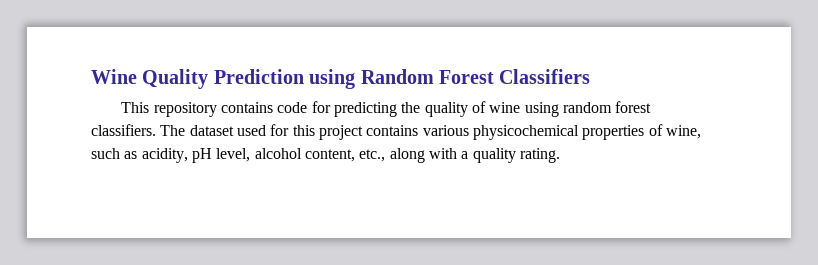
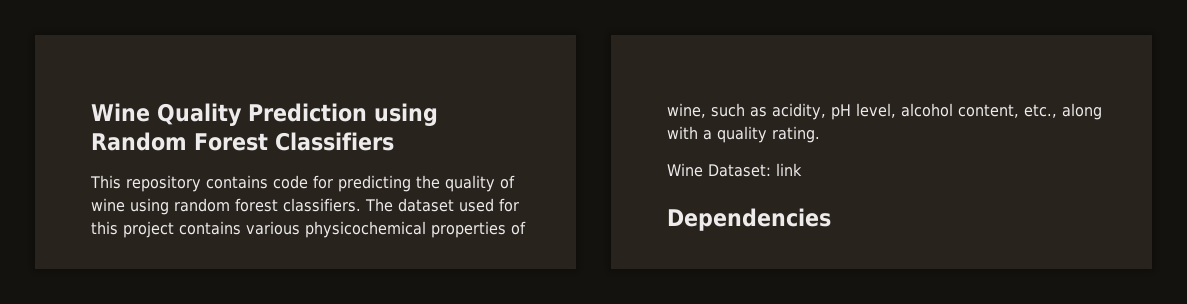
(560, 155) none -> [667,163,802,177] [667,208,831,231] // Wine Dataset: link // Dependencies

